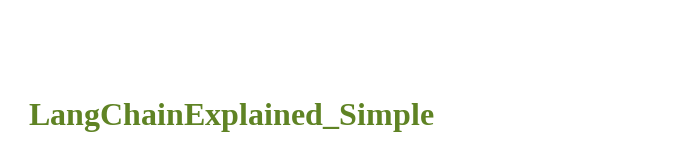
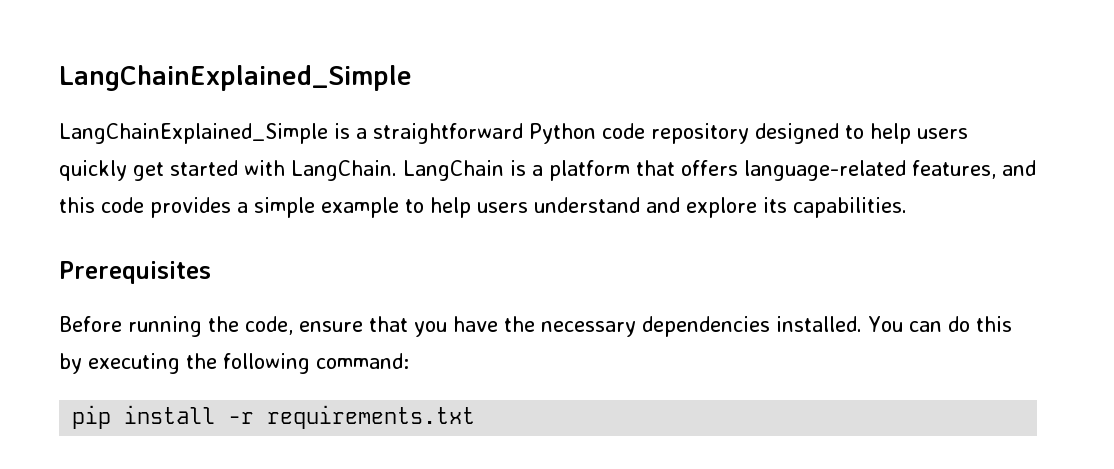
[29,103,434,132] LangChainExplained_Simple -> [59,65,412,91] [59,123,968,144] [59,160,1036,181] [59,197,907,218] [59,261,211,284] [59,316,1012,337] [59,353,409,374] [72,405,476,429] LangChainExplained_Simple // LangChainExplained_Simple is a straightforward Python code repository designed to help users quickly get started with LangChain. LangChain is a platform that offers language-related features, and this code provides a simple example to help users understand and explore its capabilities. // Prerequisites // Before running the code, ensure that you have the necessary dependencies installed. You can do this by executing the following command: // pip install -r requirements.txt

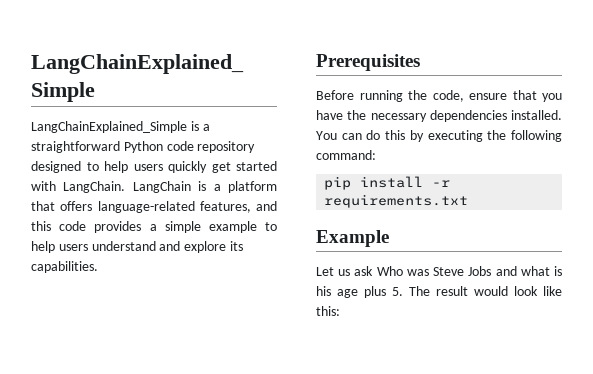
(476, 417) none -> [316,230,389,247] [316,266,562,276] [316,286,562,298] [316,306,340,316] // Example // Let us ask Who was Steve Jobs and what is his age plus 5. The result would look like this:

